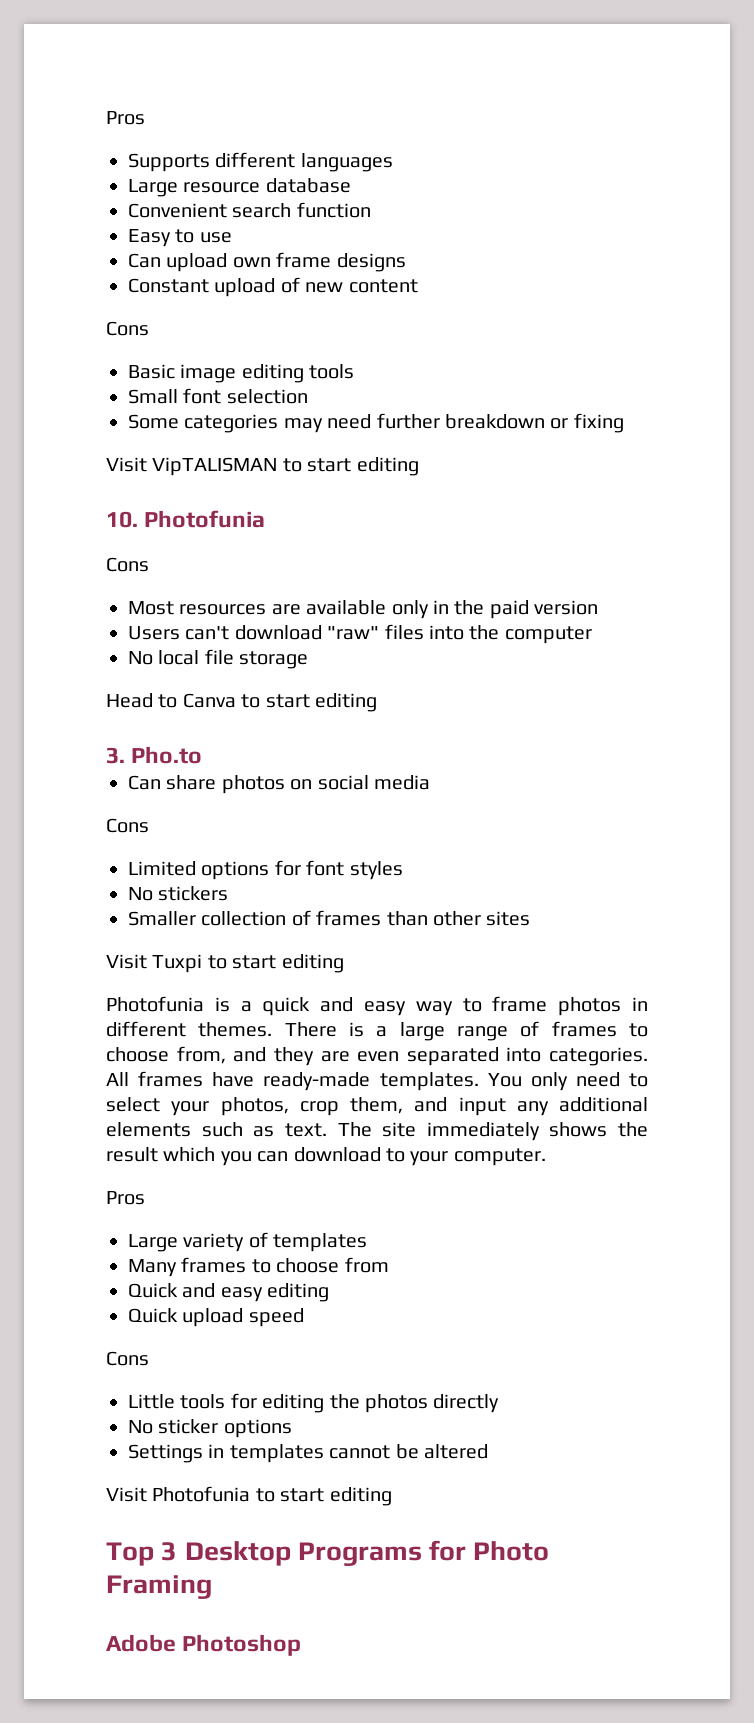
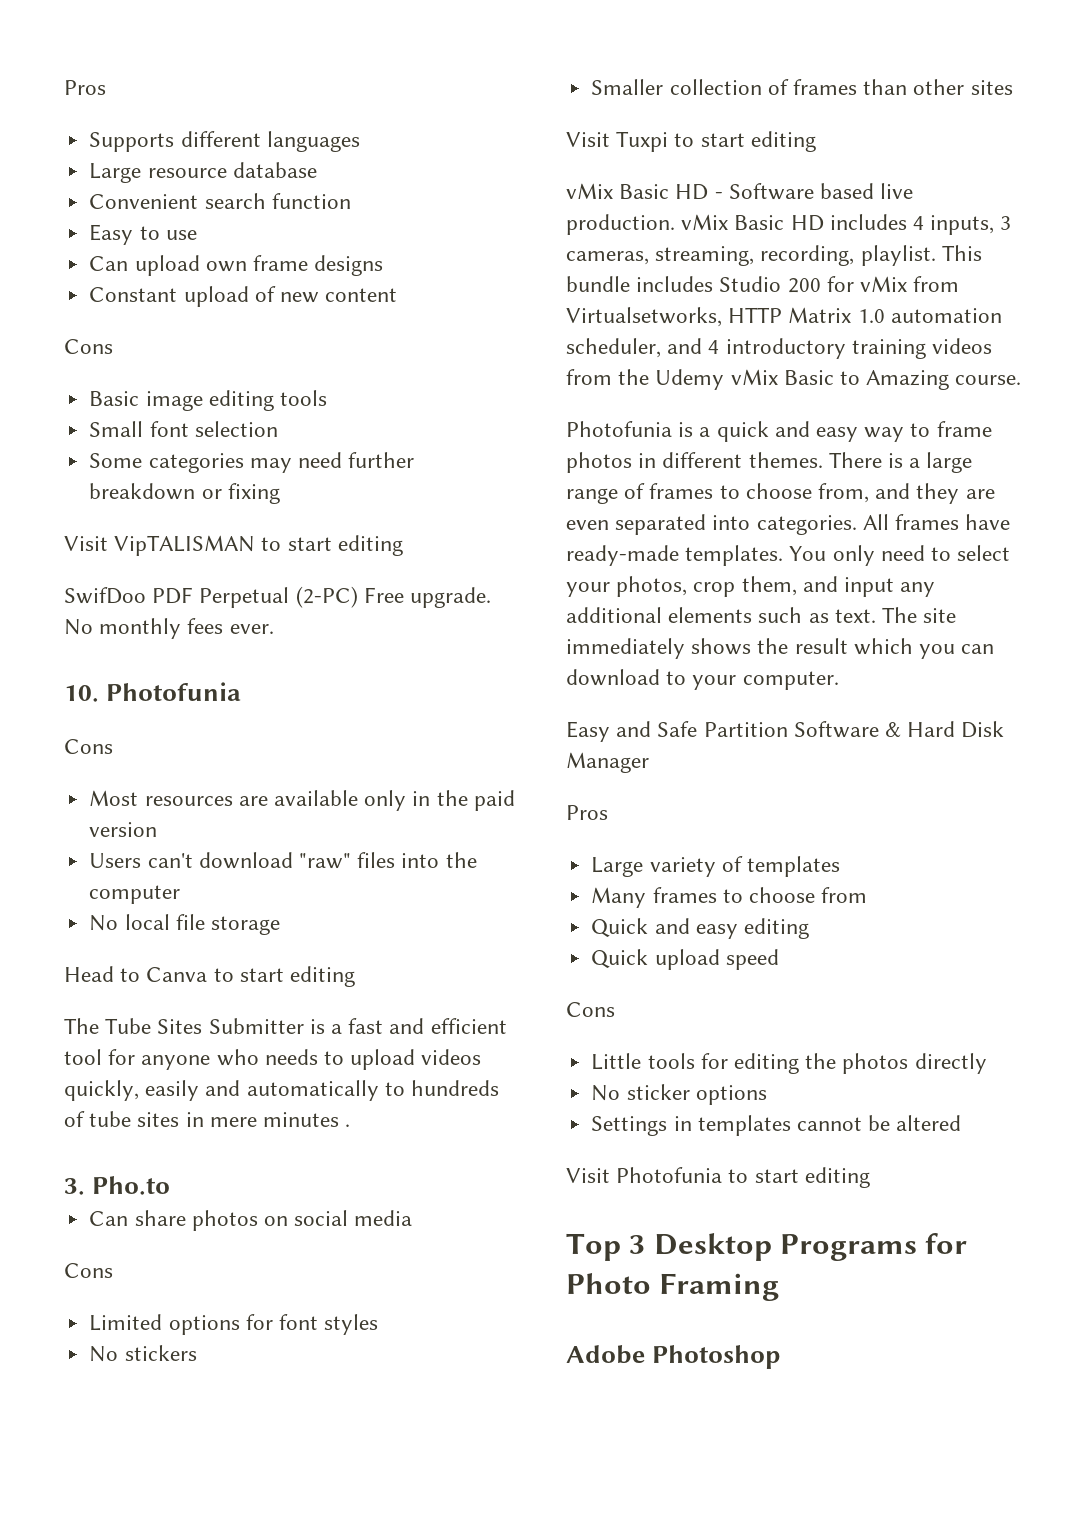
(419, 466) none -> [64,586,492,608] [64,618,274,639] // SwifDoo PDF Perpetual (2-PC) Free upgrade. No monthly fees ever.
(377, 702) none -> [64,1018,507,1034] [64,1049,482,1070] [64,1080,500,1101] [64,1111,351,1127] // The Tube Sites Submitter is a fast and efficient tool for anyone who needs to upload videos quickly, easily and automatically to hundreds of tube sites in mere minutes .
(344, 963) none -> [566,183,914,200] [566,214,1012,235] [566,245,982,266] [566,276,960,293] [566,307,1002,327] [566,338,993,359] [566,369,1022,390] // vMix Basic HD - Software based live production. vMix Basic HD includes 4 inputs, 3 cameras, streaming, recording, playlist. This bundle includes Studio 200 for vMix from Virtualsetworks, HTTP Matrix 1.0 automation scheduler, and 4 introductory training videos from the Udemy vMix Basic to Amazing course.
(546, 1157) none -> [566,721,1005,742] [566,752,649,773] // Easy and Safe Partition Software & Hard Disk Manager

